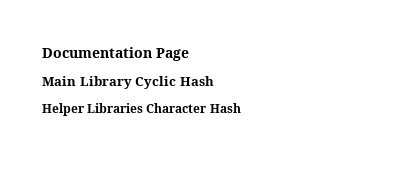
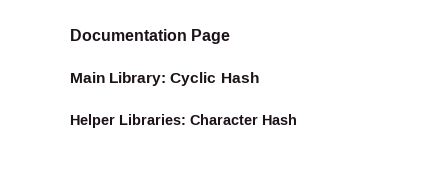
[79,76,132,89] Library -> [109,72,167,86] Library:
[87,103,144,113] Libraries -> [119,114,186,125] Libraries:

